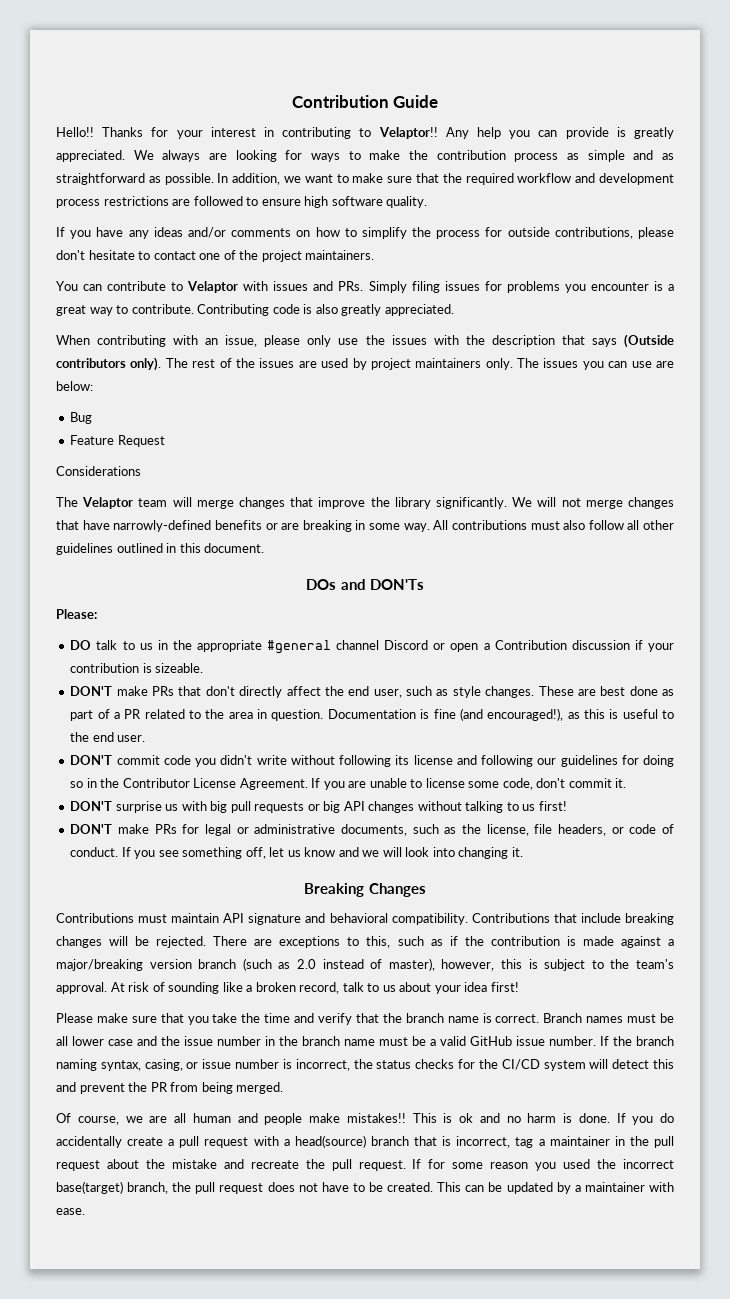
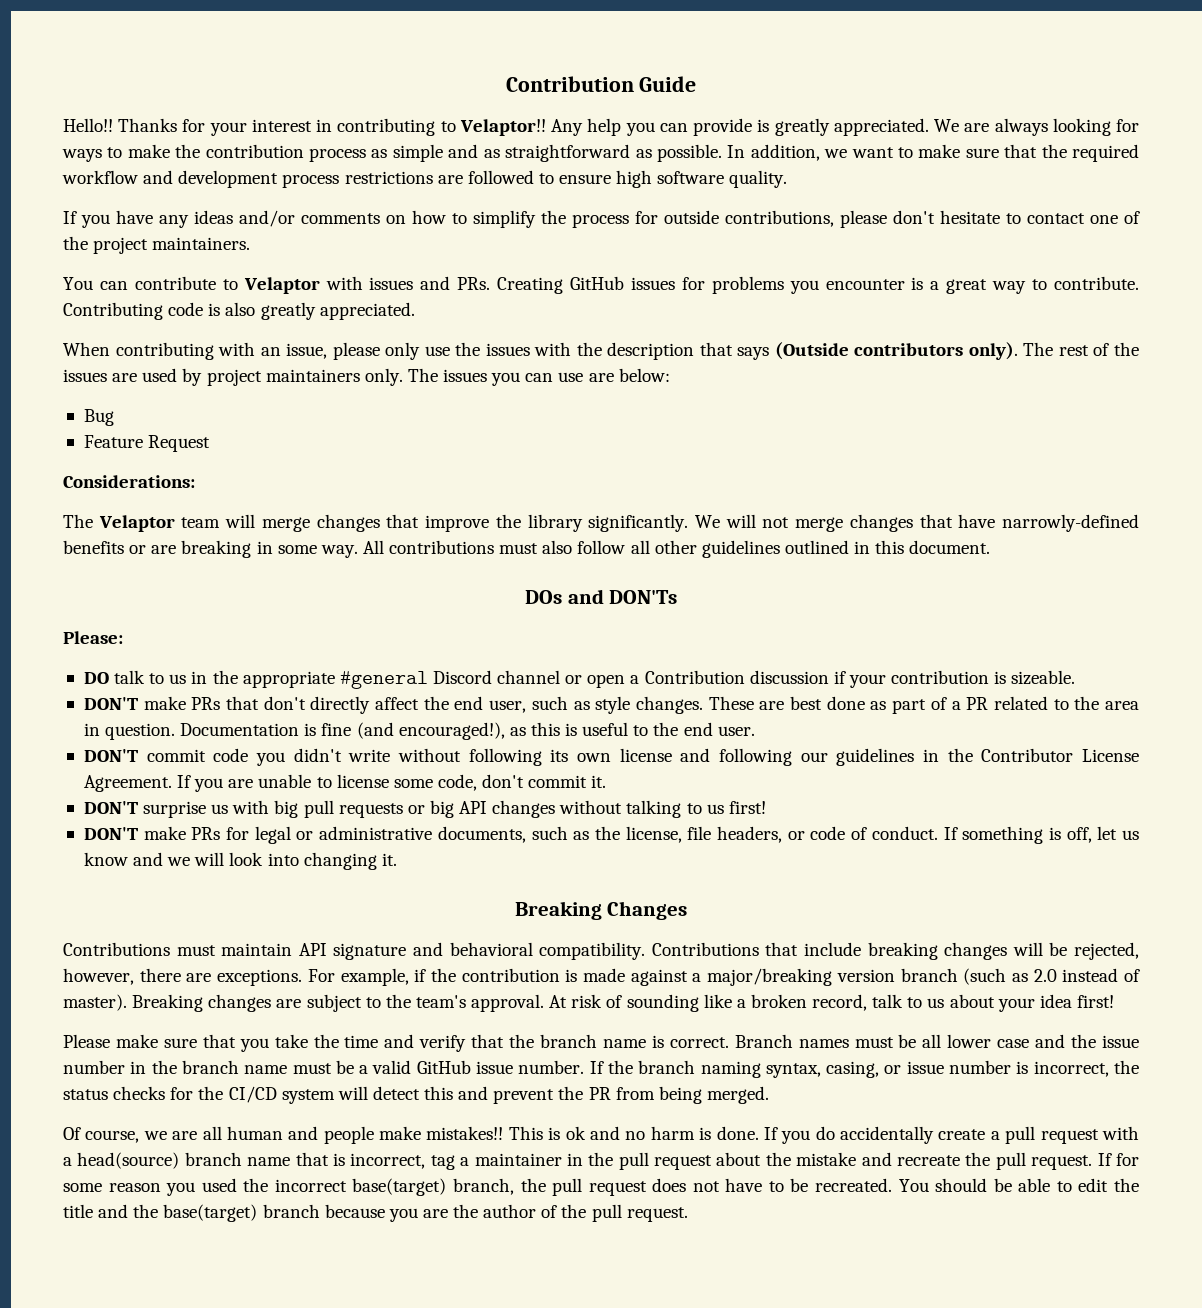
[162,150,227,162] always are -> [964,118,1048,136] are always
[368,281,440,293] Simply filing -> [497,276,625,294] Creating GitHub
[56,466,141,476] Considerations -> [63,475,195,488] Considerations:
[336,640,429,650] channel Discord -> [432,670,561,684] Discord channel
(410, 760) none -> [576,753,611,762] own
[621,755,674,767] [70,781,84,788] for doing so -> (915, 757) none
[134,847,243,859] you see something -> [962,826,1061,844] something is
[156,936,443,948] rejected. There are exceptions to this, such as -> [1074,942,1140,960] [63,968,409,986] rejected, however, there are exceptions. For example,
[388,958,538,971] master), however, this is -> [63,994,302,1012] master). Breaking changes are
(409, 1141) none -> [247,1157,291,1166] name
[387,1182,674,1194] [56,1208,85,1215] created. This can be updated by a maintainer with ease. -> [815,1178,1140,1192] [63,1204,688,1222] recreated. You should be able to edit the title and the base(target) branch because you are the author of the pull request.

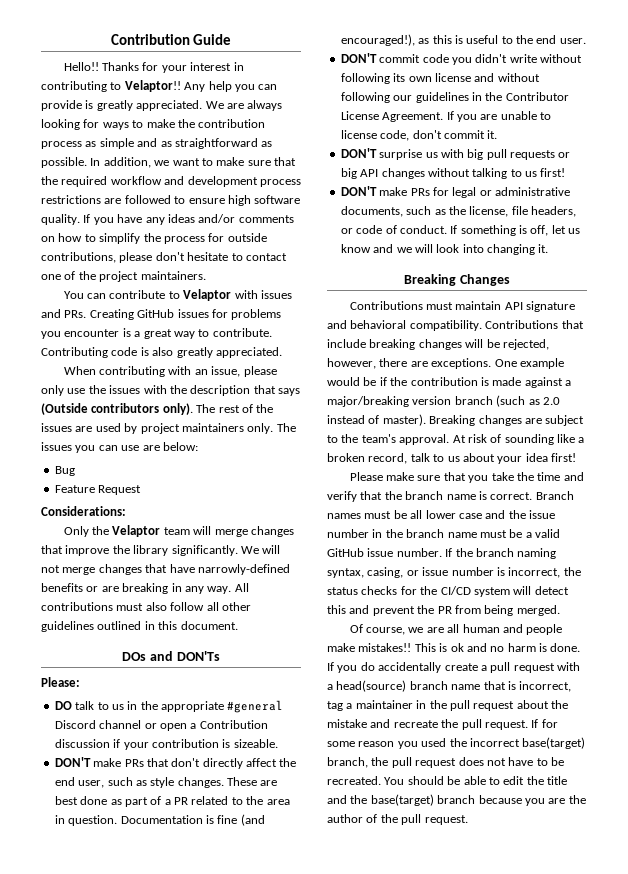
(788, 179) // -> (80, 219) none
[63,514,93,528] The -> [63,526,110,537] Only the
[277,545,317,554] some -> [184,586,204,594] any
(711, 755) none -> [497,73,540,82] without
[393,779,433,788] some -> (377, 134) none
[307,968,409,986] For example, -> [494,358,564,369] [327,377,377,386] One example would be

